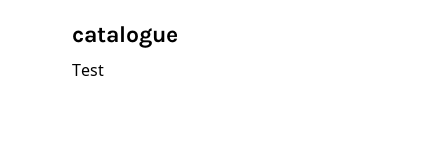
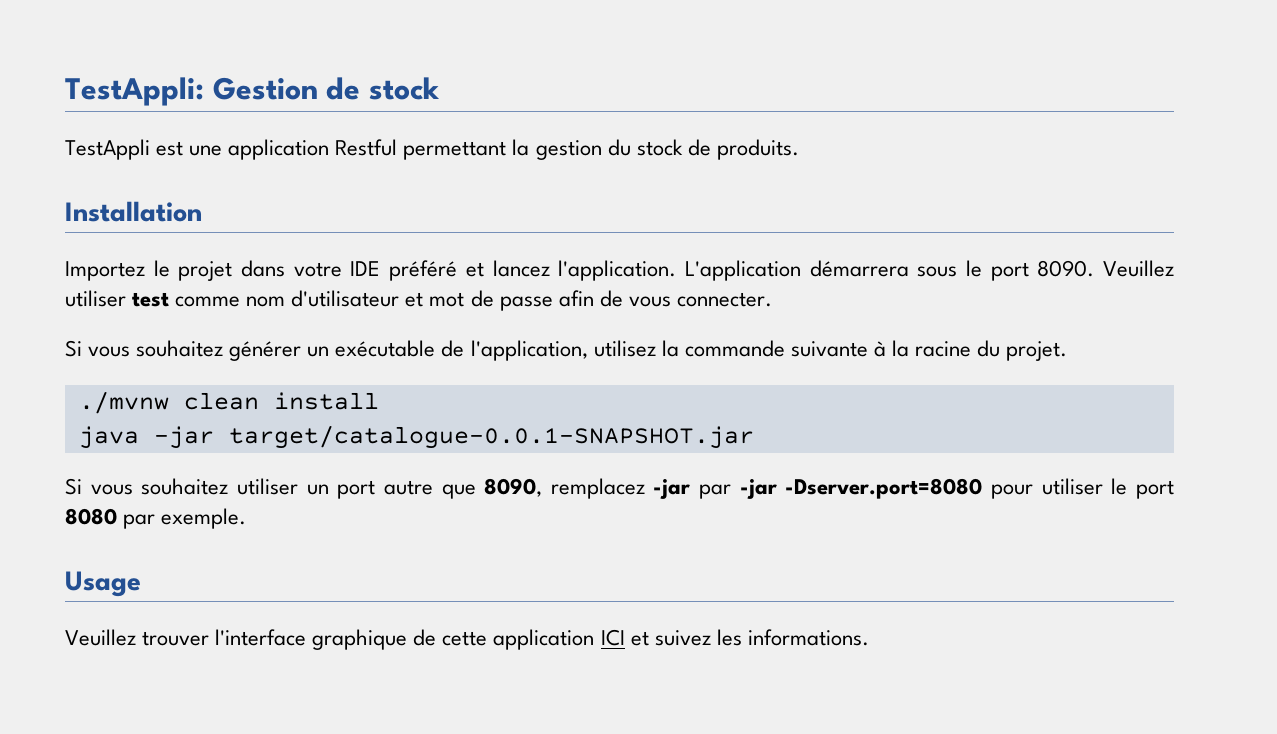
[72,26,178,48] [72,64,104,76] catalogue // Test -> [65,77,440,106] [65,139,799,160] [65,201,202,222] [65,260,1174,281] [65,290,772,311] [65,340,1068,361] [78,391,379,414] [78,425,754,449] [65,478,1174,499] [65,508,247,529] [65,571,141,597] [65,629,869,650] TestAppli: Gestion de stock // TestAppli est une application Restful permettant la gestion du stock de produits. // Installation // Importez le projet dans votre IDE préféré et lancez l'application. L'application démarrera sous le port 8090. Veuillez utiliser test comme nom d'utilisateur et mot de passe afin de vous connecter. // Si vous souhaitez générer un exécutable de l'application, utilisez la commande suivante à la racine du projet. // ./mvnw clean install // java -jar target/catalogue-0.0.1-SNAPSHOT.jar // Si vous souhaitez utiliser un port autre que 8090, remplacez -jar par -jar -Dserver.port=8080 pour utiliser le port 8080 par exemple. // Usage // Veuillez trouver l'interface graphique de cette application ICI et suivez les informations.

